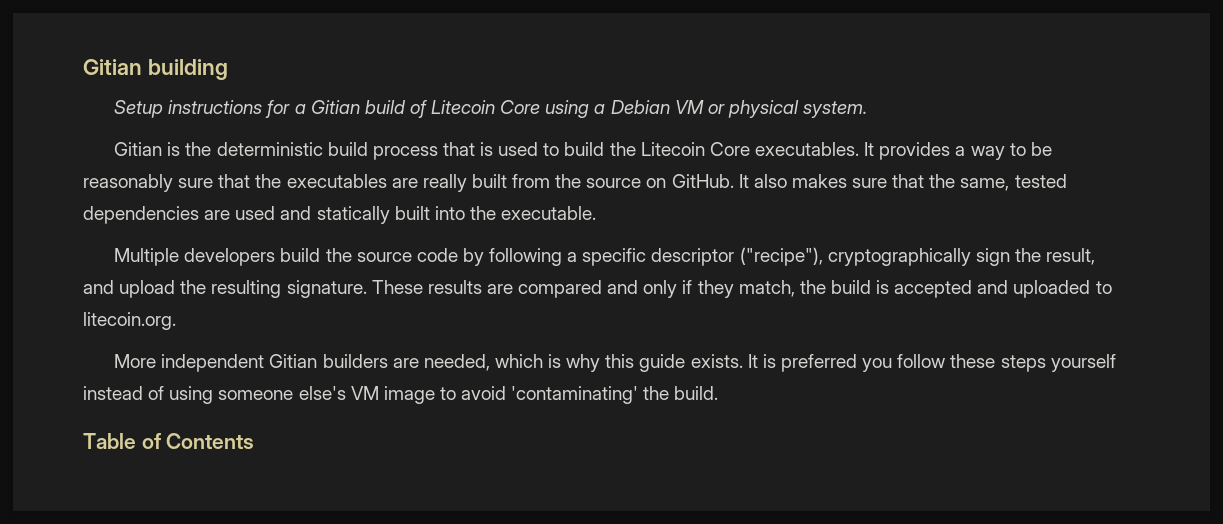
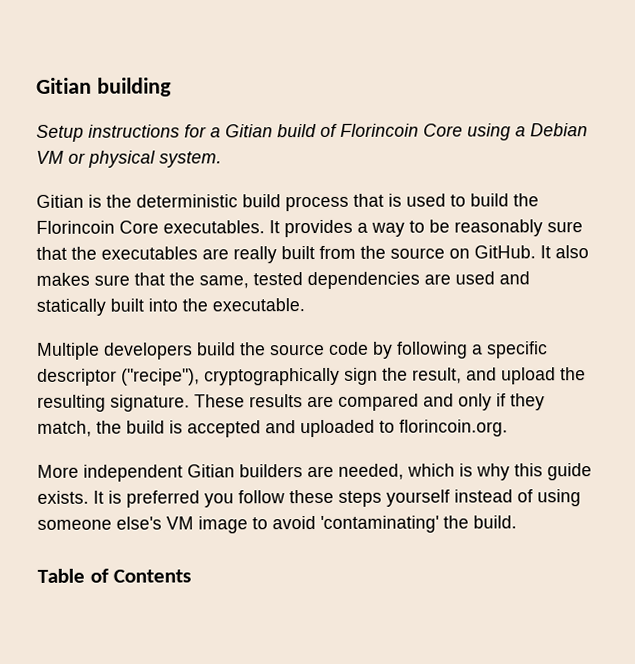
[431,100,496,114] Litecoin -> [340,123,419,137] Florincoin
[640,142,705,156] Litecoin -> [36,220,115,234] Florincoin
[83,312,176,330] litecoin.org. -> [399,419,508,437] florincoin.org.

